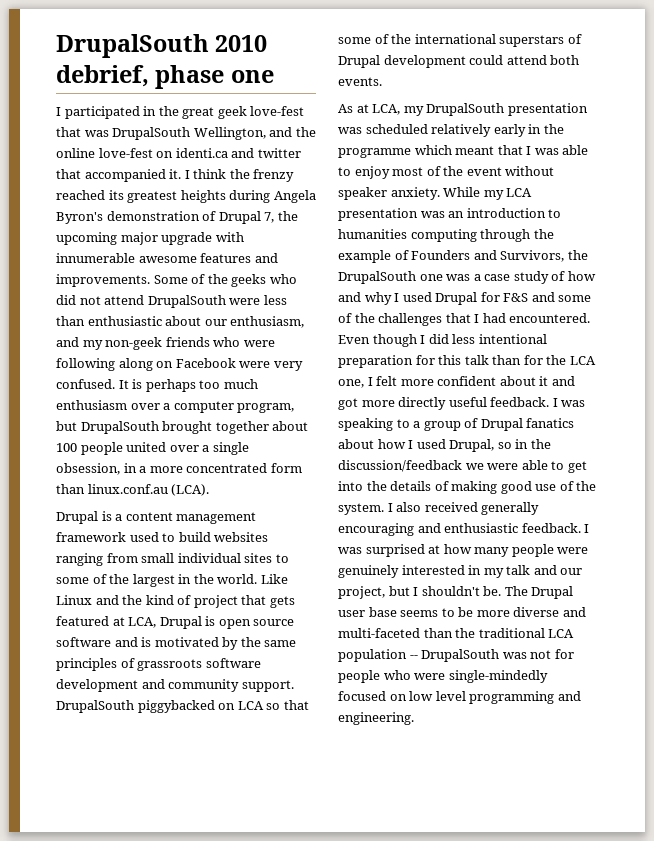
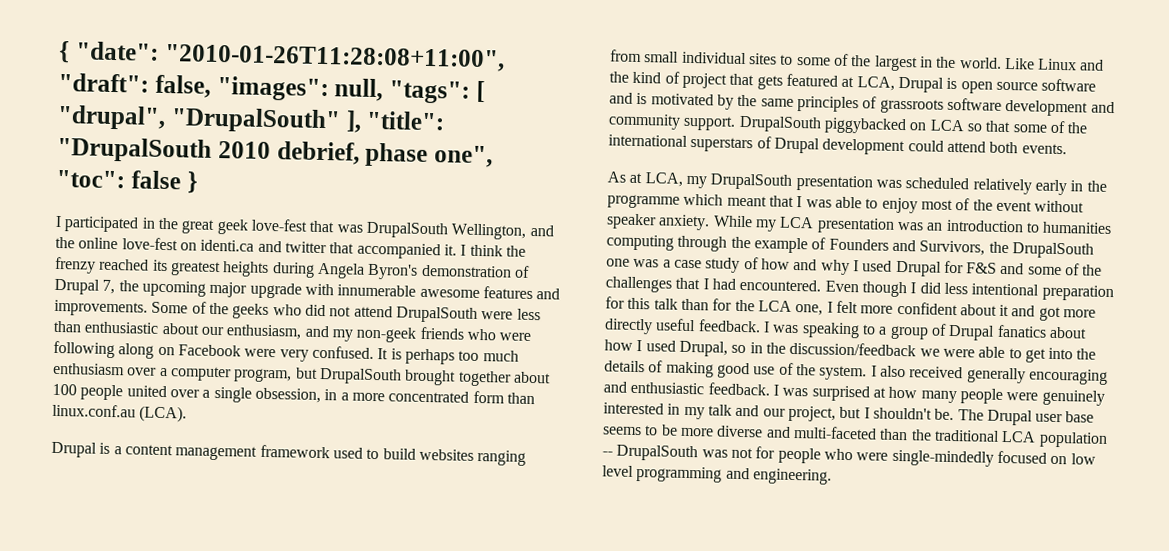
[56,34,268,58] [56,65,274,89] DrupalSouth 2010 debrief, phase one -> [58,40,505,72] [58,72,485,104] [57,104,446,134] [57,136,493,168] [56,169,198,194] { "date": "2010-01-26T11:28:08+11:00", "draft": false, "images": null, "tags": [ "drupal", "DrupalSouth" ], "title": "DrupalSouth 2010 debrief, phase one", "toc": false }

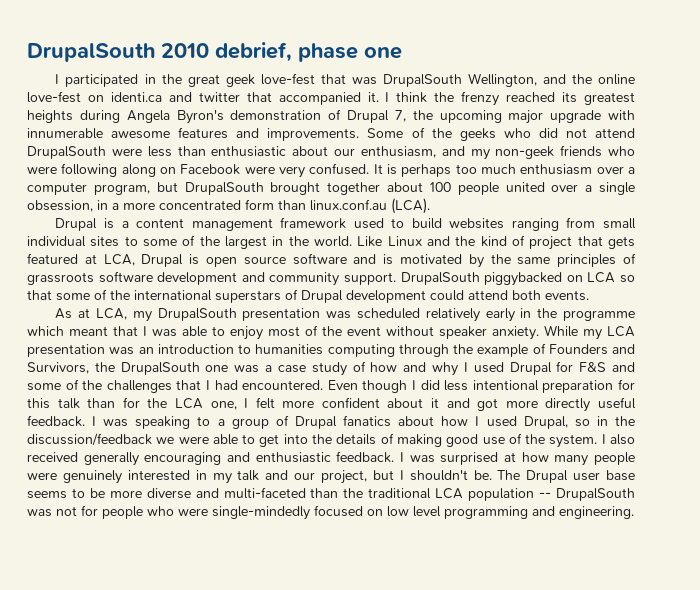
[58,40,505,72] [58,72,485,104] [57,104,446,134] [57,136,493,168] [56,169,198,194] { "date": "2010-01-26T11:28:08+11:00", "draft": false, "images": null, "tags": [ "drupal", "DrupalSouth" ], "title": "DrupalSouth 2010 debrief, phase one", "toc": false } -> [27,42,402,62] DrupalSouth 2010 debrief, phase one

